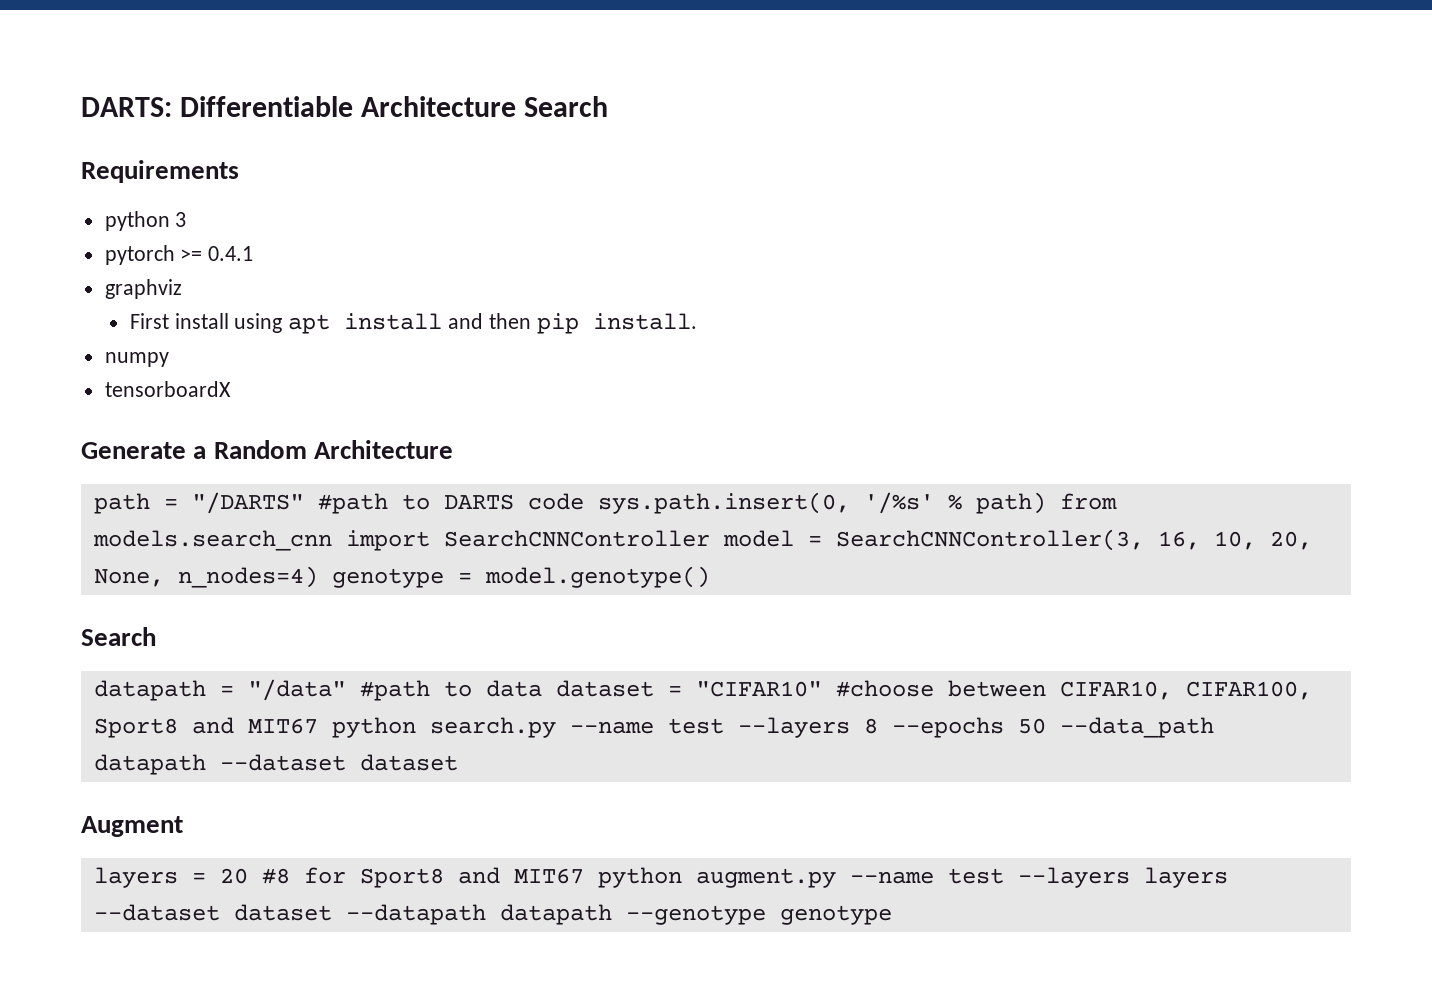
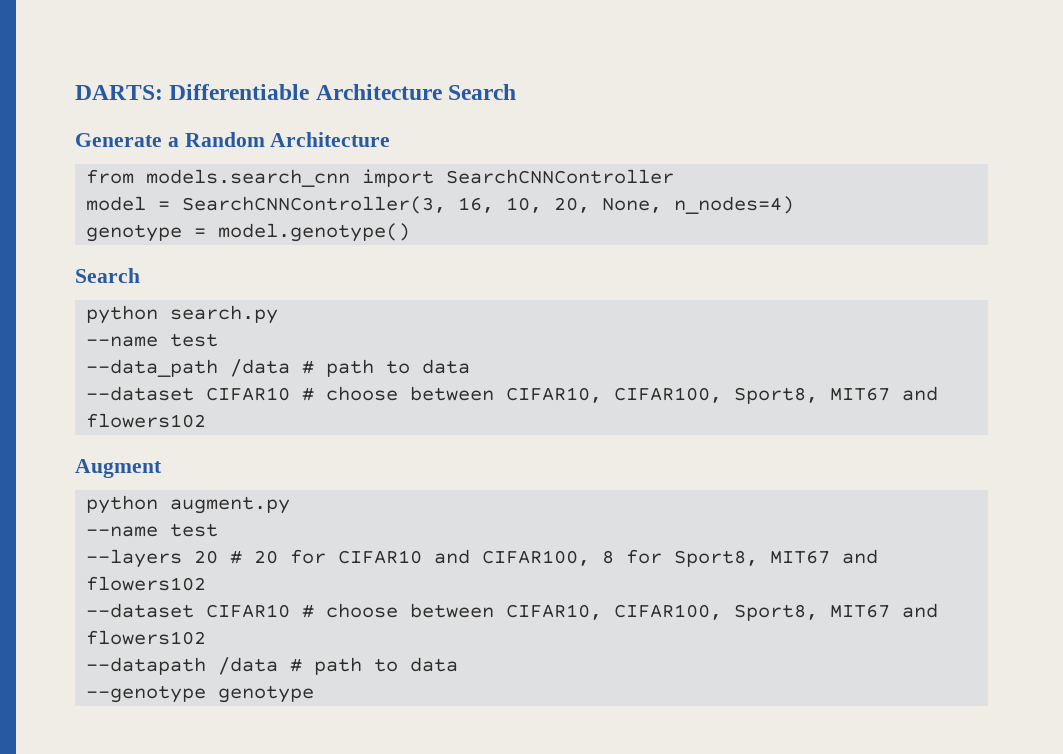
[81,160,239,183] [104,211,187,231] [104,245,254,265] [104,279,182,299] [129,313,697,334] [104,352,169,367] [104,381,231,397] [81,440,453,459] [93,492,1046,514] Requirements // python 3 // pytorch >= 0.4.1 // graphviz // First install using apt install and then pip install. // numpy // tensorboardX // Generate a Random Architecture // path = "/DARTS" #path to DARTS code sys.path.insert(0, '/%s' % path) -> [75,132,391,147] Generate a Random Architecture //
(710, 538) none -> (675, 176) //
(318, 577) none -> (795, 205) //
[93,679,1312,701] [93,717,1214,738] [93,754,458,775] [81,816,183,837] [93,867,584,888] datapath = "/data" #path to data dataset = "CIFAR10" #choose between CIFAR10, CIFAR100, Sport8 and MIT67 python search.py --name test --layers 8 --epochs 50 --data_path datapath --dataset dataset // Augment // layers = 20 #8 for Sport8 and MIT67 -> [86,305,279,324] [86,333,219,347] [86,359,471,377] [86,386,939,404] [86,413,207,428] [75,459,162,478] python search.py // --name test // --data_path /data # path to data // --dataset CIFAR10 # choose between CIFAR10, CIFAR100, Sport8, MIT67 and flowers102 // Augment //
[849,867,1228,888] [93,904,612,925] --name test --layers layers --dataset dataset --datapath datapath -> [86,523,219,537] [86,549,879,568] [86,576,207,591] [86,603,939,621] [86,630,207,645] [86,657,459,675] // --name test // --layers 20 # 20 for CIFAR10 and CIFAR100, 8 for Sport8, MIT67 and flowers102 // --dataset CIFAR10 # choose between CIFAR10, CIFAR100, Sport8, MIT67 and flowers102 // --datapath /data # path to data //

